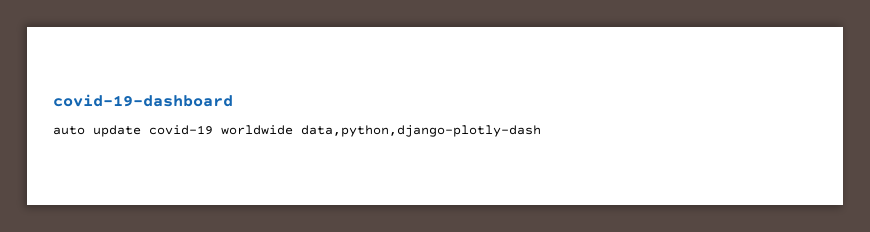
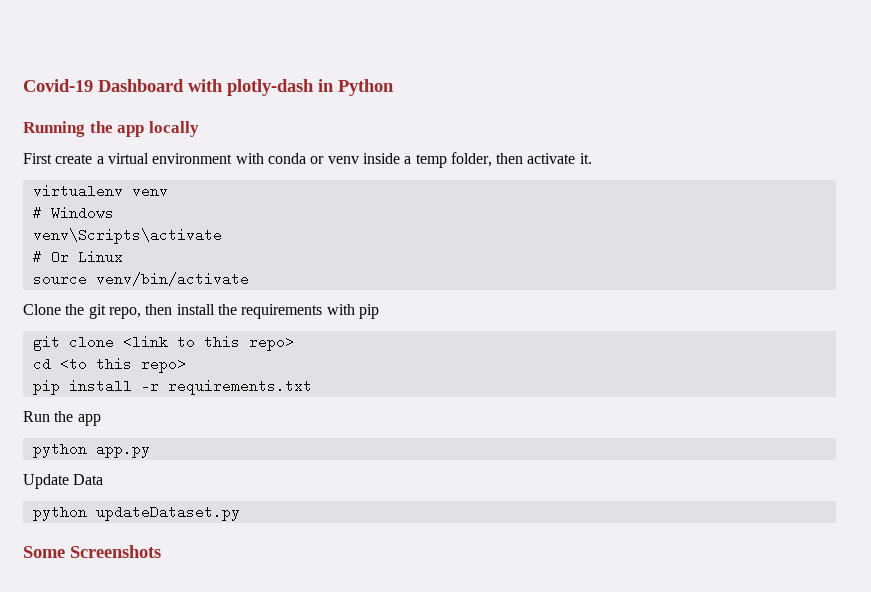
[53,94,233,107] [53,125,541,137] covid-19-dashboard // auto update covid-19 worldwide data,python,django-plotly-dash -> [23,79,394,96] [23,121,199,137] [23,152,592,168] [32,184,168,198] [32,206,114,220] [32,228,222,244] [32,250,123,264] [32,272,249,286] [23,304,379,319] [32,335,294,351] [32,357,186,373] [32,379,312,395] [23,411,101,426] [32,442,150,458] [23,474,104,489] [32,505,240,521] [23,545,161,558] Covid-19 Dashboard with plotly-dash in Python // Running the app locally // First create a virtual environment with conda or venv inside a temp folder, then activate it. // virtualenv venv // # Windows // venv\Scripts\activate // # Or Linux // source venv/bin/activate // Clone the git repo, then install the requirements with pip // git clone <link to this repo> // cd <to this repo> // pip install -r requirements.txt // Run the app // python app.py // Update Data // python updateDataset.py // Some Screenshots

